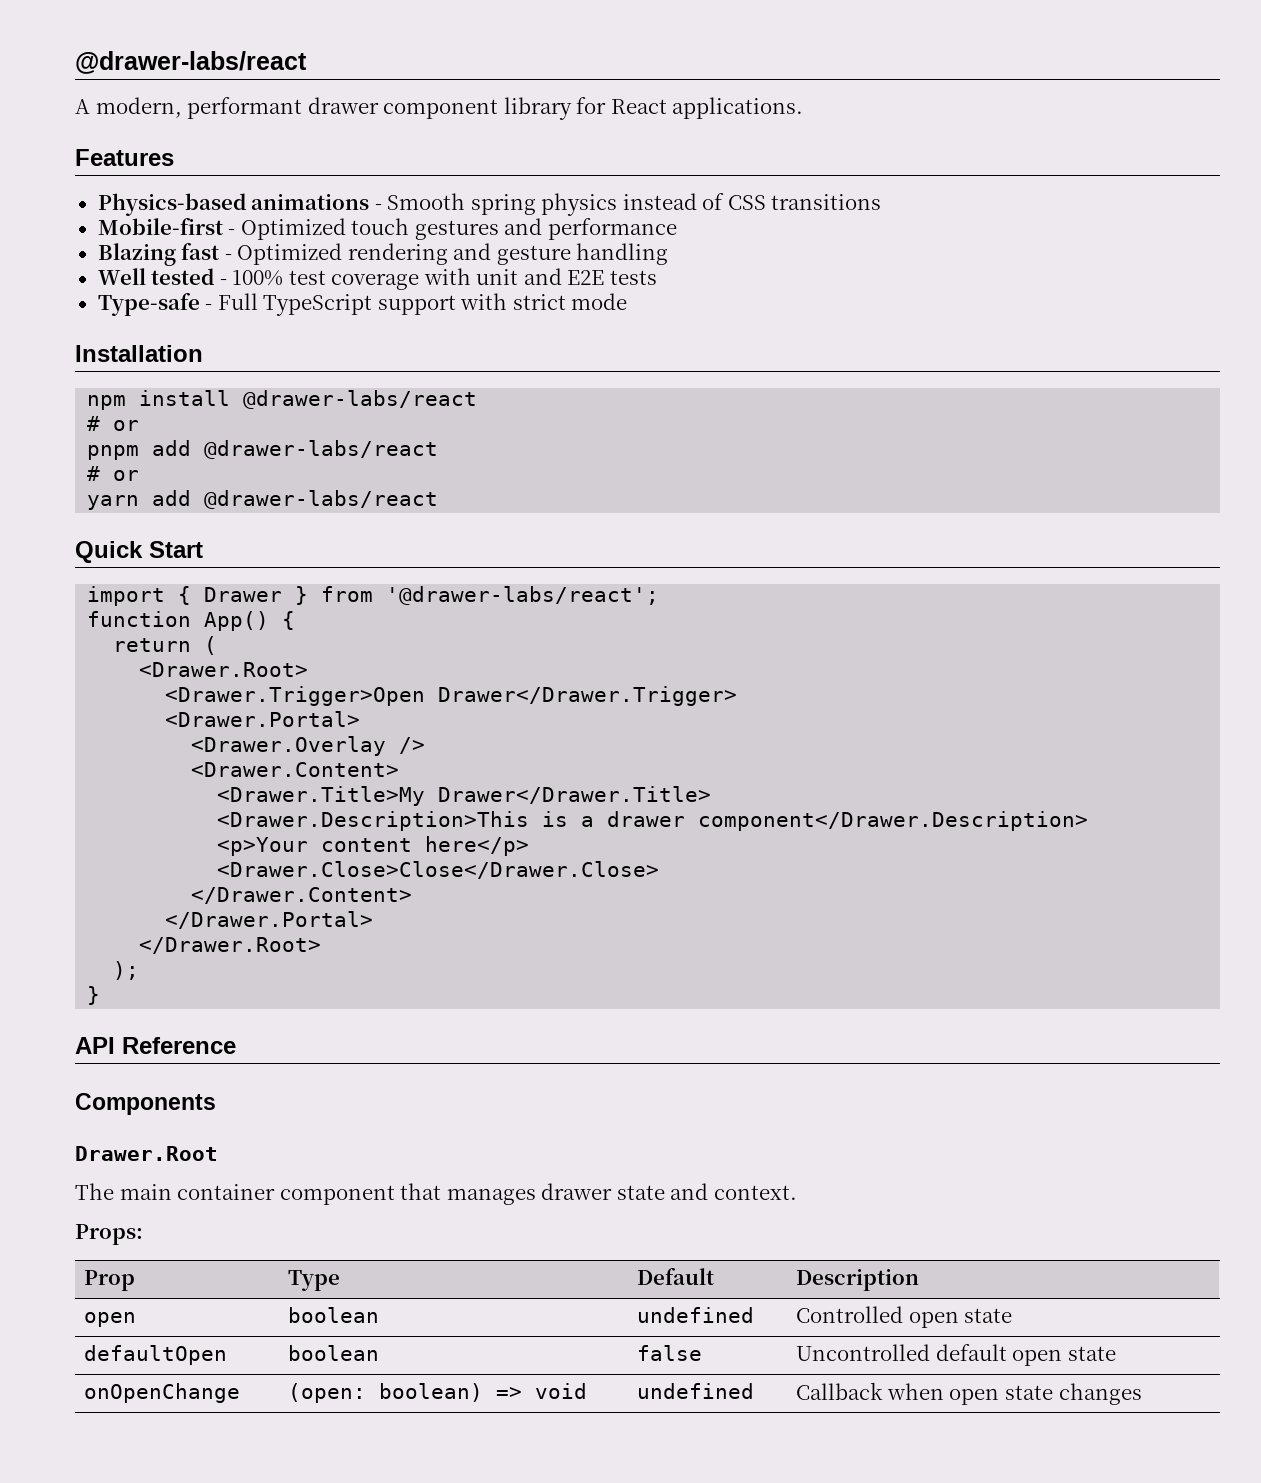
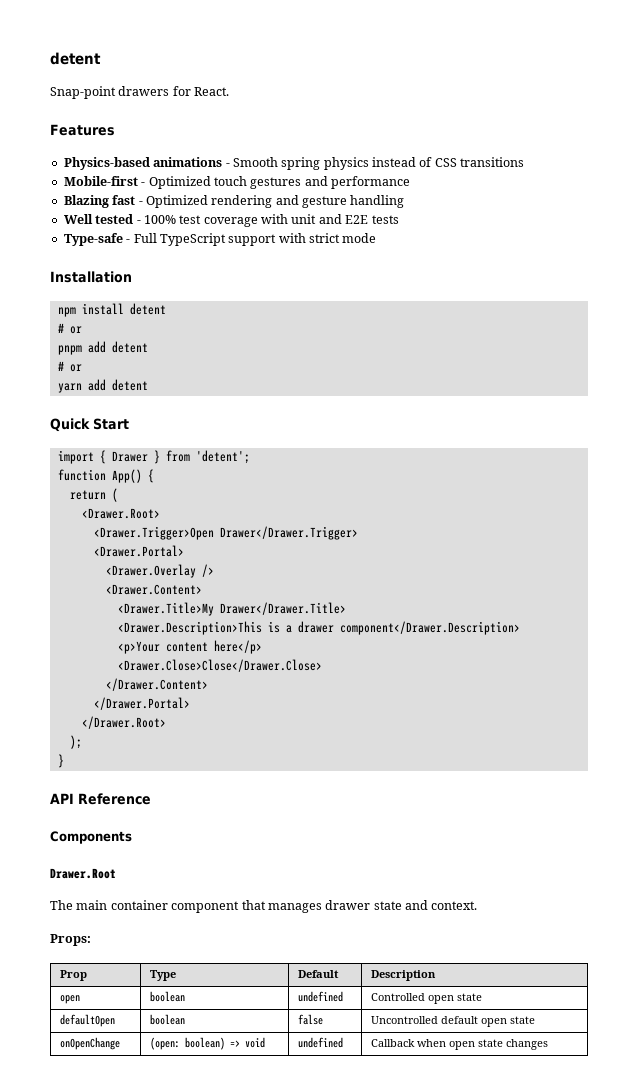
[75,51,307,74] [75,97,804,120] @drawer-labs/react // A modern, performant drawer component library for React applications. -> [50,52,101,65] [50,86,230,99] detent // Snap-point drawers for React.
[243,390,478,409] @drawer-labs/react -> [129,303,166,315] detent
[204,440,439,459] @drawer-labs/react -> [111,341,148,353] detent
[204,490,439,509] @drawer-labs/react -> [111,379,148,391] detent
[386,586,660,605] '@drawer-labs/react'; -> [195,450,250,464] 'detent';

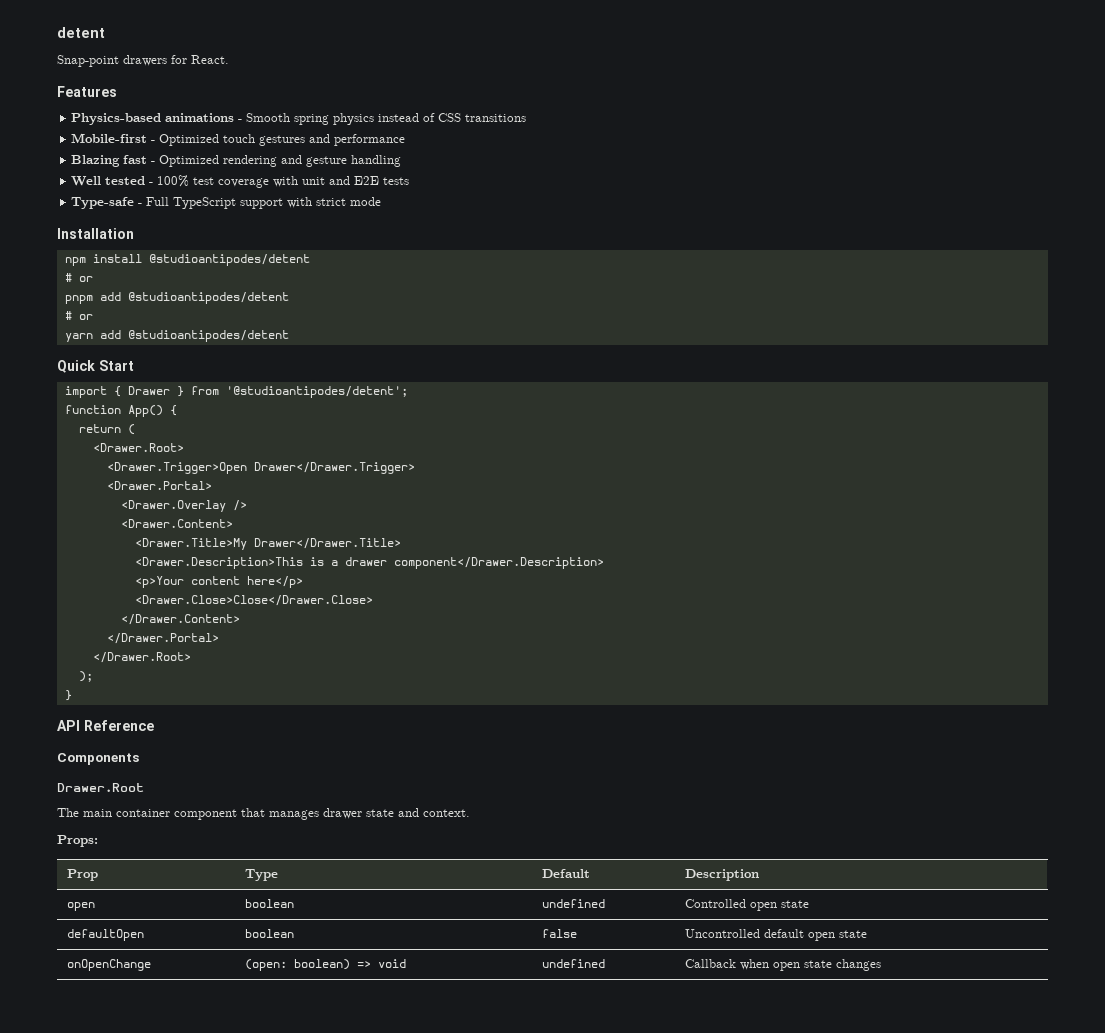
[129,303,166,315] detent -> [148,254,310,266] @studioantipodes/detent
[111,341,148,353] detent -> [127,292,289,304] @studioantipodes/detent
[111,379,148,391] detent -> [127,330,289,342] @studioantipodes/detent
[195,450,250,464] 'detent'; -> [225,386,408,398] '@studioantipodes/detent';

